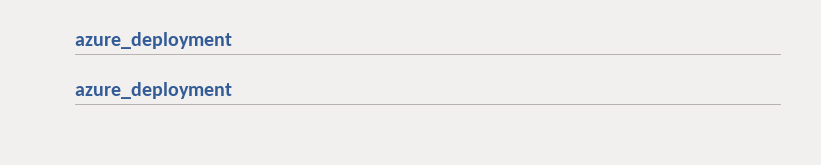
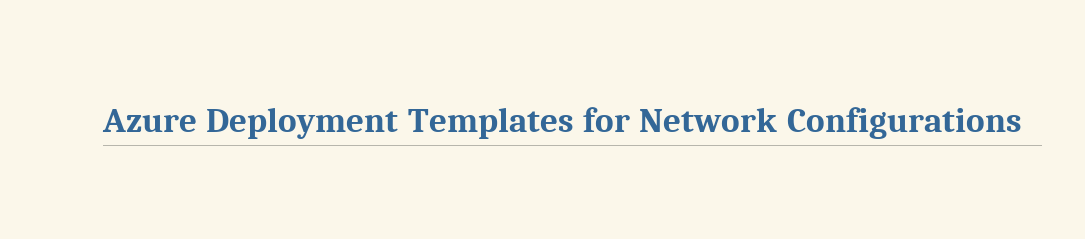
[75,32,232,49] [75,82,232,99] azure_deployment // azure_deployment -> [102,107,1022,139] Azure Deployment Templates for Network Configurations

